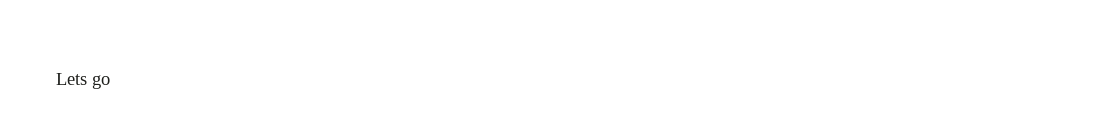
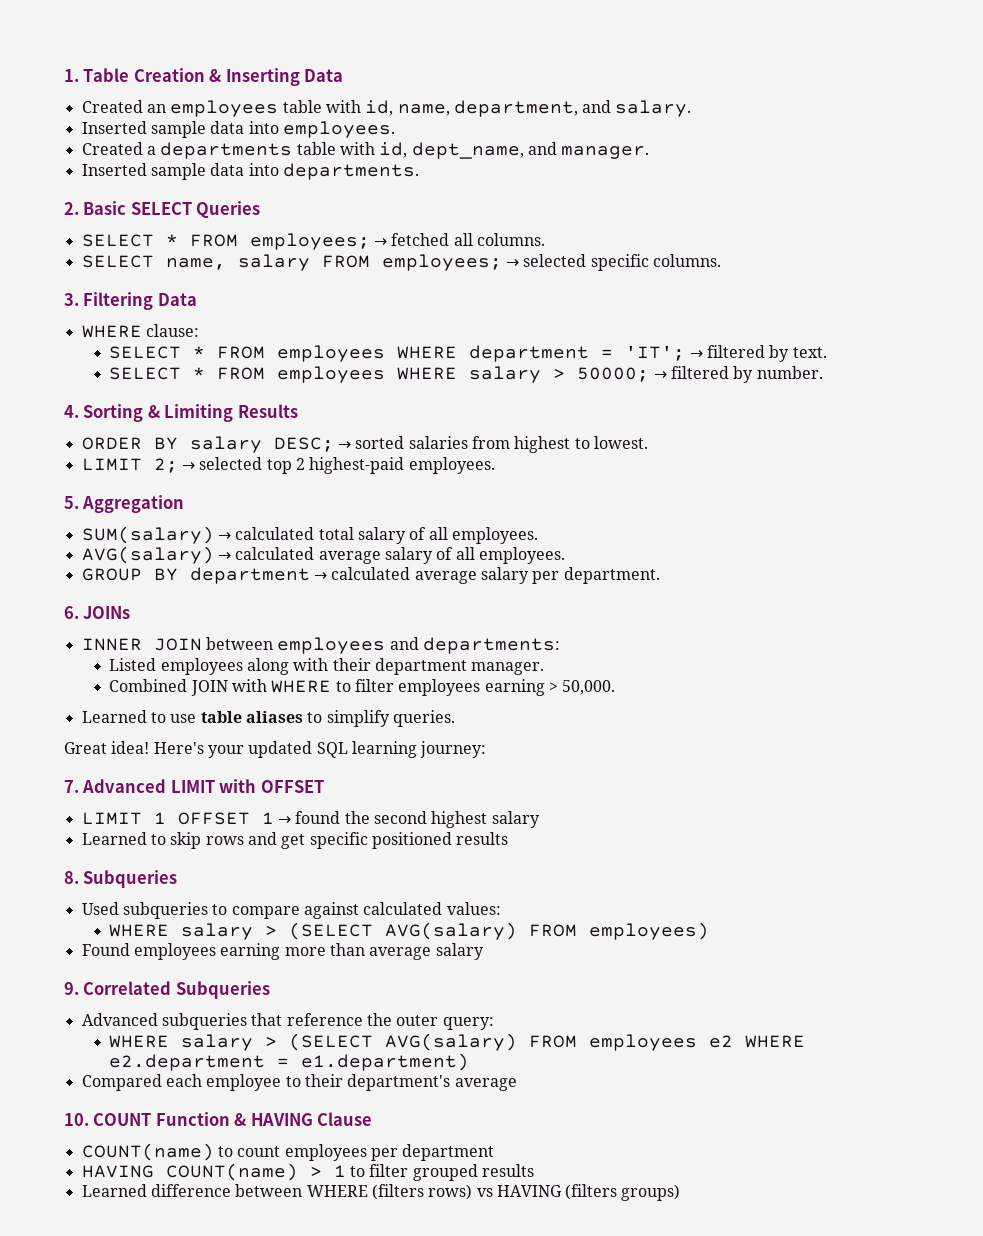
[56,73,110,89] Lets go -> [64,68,344,86] [81,100,692,117] [81,121,395,138] [81,142,650,159] [81,163,419,180] [64,201,261,218] [81,233,545,250] [81,254,721,271] [64,292,197,310] [81,324,199,338] [109,345,827,362] [109,366,823,383] [64,404,298,422] [81,436,648,453] [81,457,495,474] [64,495,185,513] [81,526,538,544] [81,546,565,564] [81,567,660,584] [64,606,131,619] [81,637,560,654] [109,658,545,675] [109,679,616,696] [81,710,455,727] [64,741,487,758] [64,779,324,793] [81,811,540,828] [81,832,509,849] [64,870,178,888] [81,902,501,919] [109,922,710,940] [81,943,484,960] [64,981,270,999] [81,1013,494,1030] [109,1033,806,1051] [109,1053,470,1071] [81,1074,517,1091] [64,1112,373,1126] [81,1143,495,1161] [81,1163,534,1181] [81,1184,681,1201] 1. Table Creation & Inserting Data // Created an employees table with id, name, department, and salary. // Inserted sample data into employees. // Created a departments table with id, dept_name, and manager. // Inserted sample data into departments. // 2. Basic SELECT Queries // SELECT * FROM employees; → fetched all columns. // SELECT name, salary FROM employees; → selected specific columns. // 3. Filtering Data // WHERE clause: // SELECT * FROM employees WHERE department = 'IT'; → filtered by text. // SELECT * FROM employees WHERE salary > 50000; → filtered by number. // 4. Sorting & Limiting Results // ORDER BY salary DESC; → sorted salaries from highest to lowest. // LIMIT 2; → selected top 2 highest-paid employees. // 5. Aggregation // SUM(salary) → calculated total salary of all employees. // AVG(salary) → calculated average salary of all employees. // GROUP BY department → calculated average salary per department. // 6. JOINs // INNER JOIN between employees and departments: // Listed employees along with their department manager. // Combined JOIN with WHERE to filter employees earning > 50,000. // Learned to use table aliases to simplify queries. // Great idea! Here's your updated SQL learning journey: // 7. Advanced LIMIT with OFFSET // LIMIT 1 OFFSET 1 → found the second highest salary // Learned to skip rows and get specific positioned results // 8. Subqueries // Used subqueries to compare against calculated values: // WHERE salary > (SELECT AVG(salary) FROM employees) // Found employees earning more than average salary // 9. Correlated Subqueries // Advanced subqueries that reference the outer query: // WHERE salary > (SELECT AVG(salary) FROM employees e2 WHERE e2.department = e1.department) // Compared each employee to their department's average // 10. COUNT Function & HAVING Clause // COUNT(name) to count employees per department // HAVING COUNT(name) > 1 to filter grouped results // Learned difference between WHERE (filters rows) vs HAVING (filters groups)

